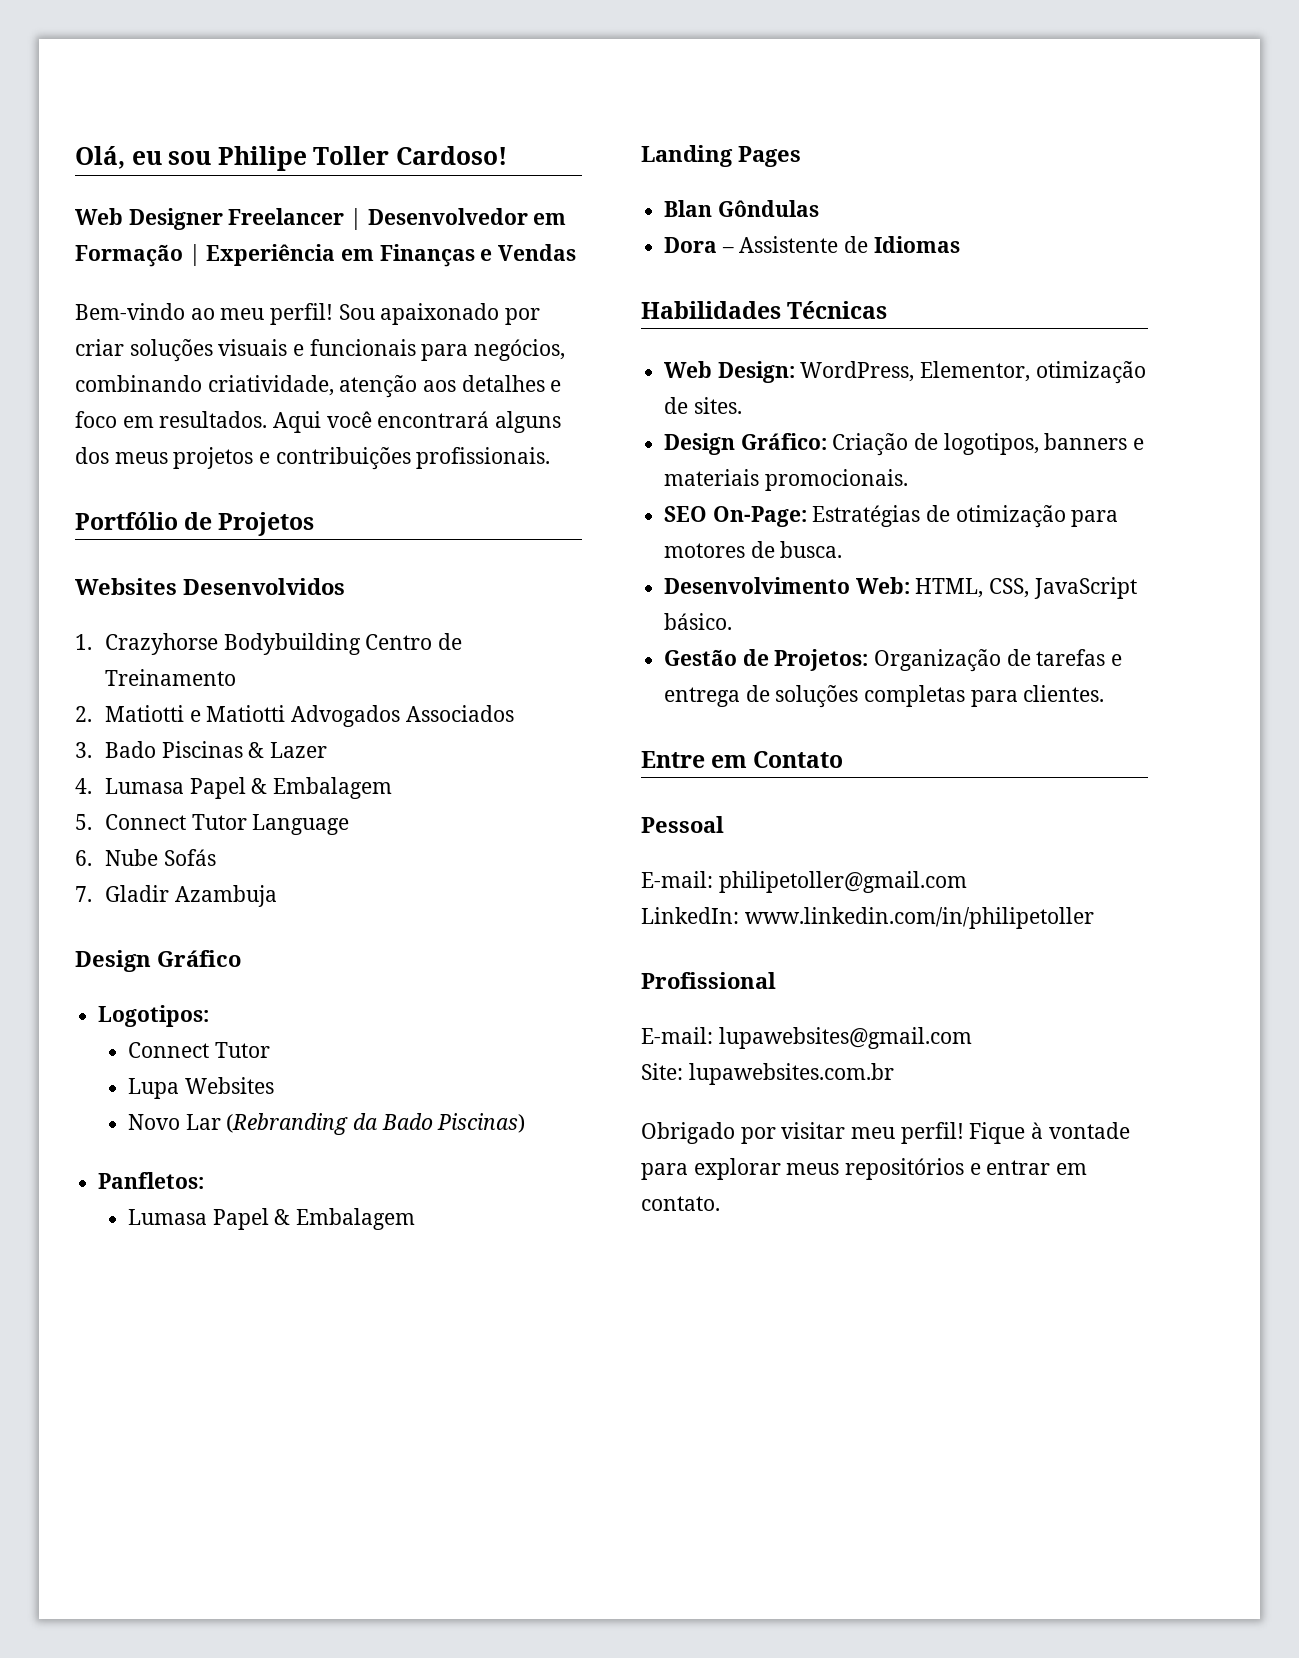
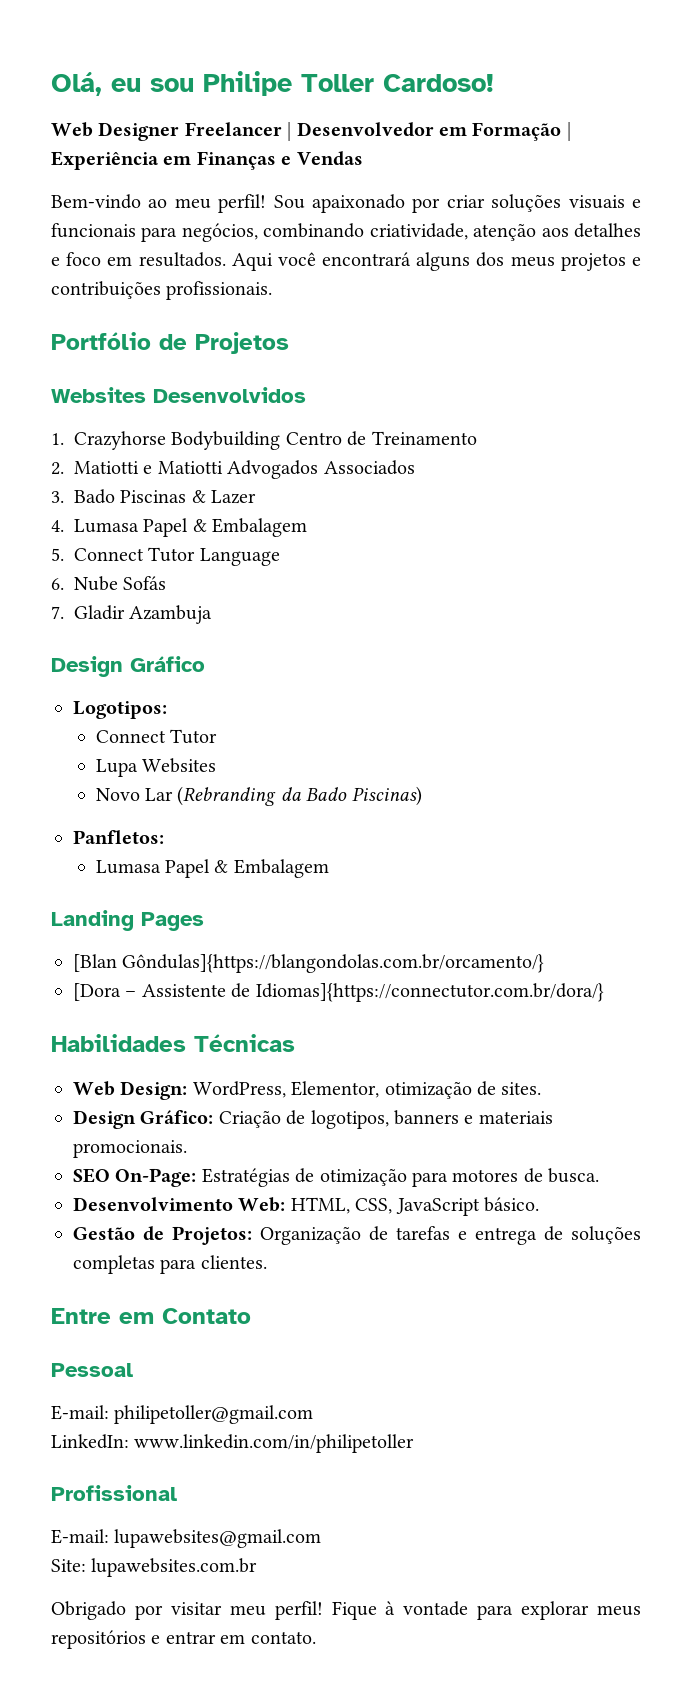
[664,200,819,217] [664,237,718,253] Blan Gôndulas // Dora -> [73,954,545,973] [73,983,121,1001] [Blan Gôndulas]{https://blangondolas.com.br/orcamento/} // [Dora
[873,236,960,253] Idiomas -> [255,983,604,1002] Idiomas]{https://connectutor.com.br/dora/}

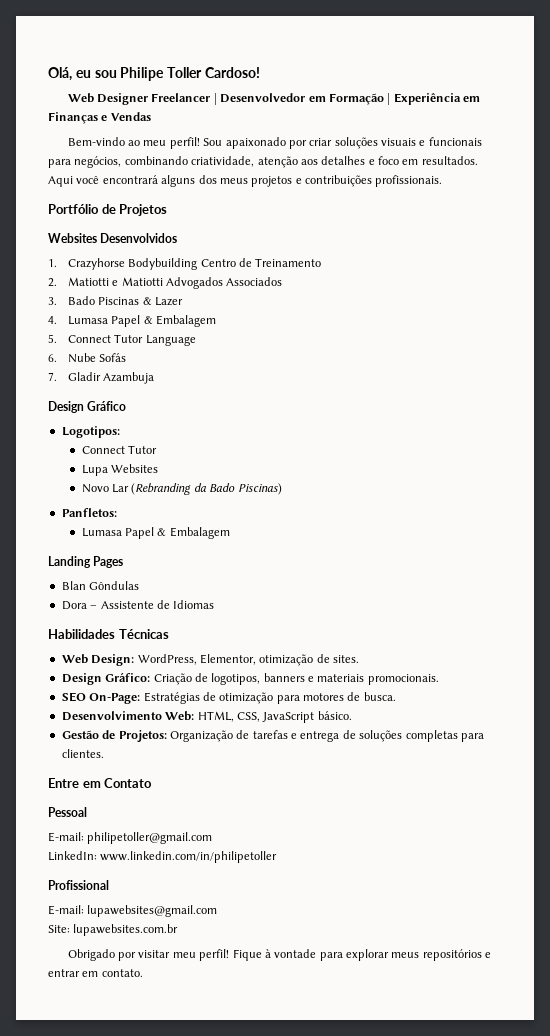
[73,954,545,973] [73,983,121,1001] [Blan Gôndulas]{https://blangondolas.com.br/orcamento/} // [Dora -> [61,581,140,590] [61,601,87,610] Blan Gôndulas // Dora
[255,983,604,1002] Idiomas]{https://connectutor.com.br/dora/} -> [173,600,215,609] Idiomas

